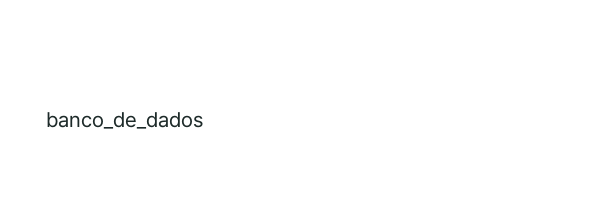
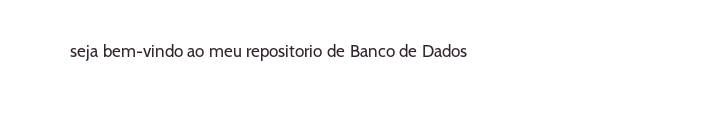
[46,112,203,129] banco_de_dados -> [70,44,467,61] seja bem-vindo ao meu repositorio de Banco de Dados

